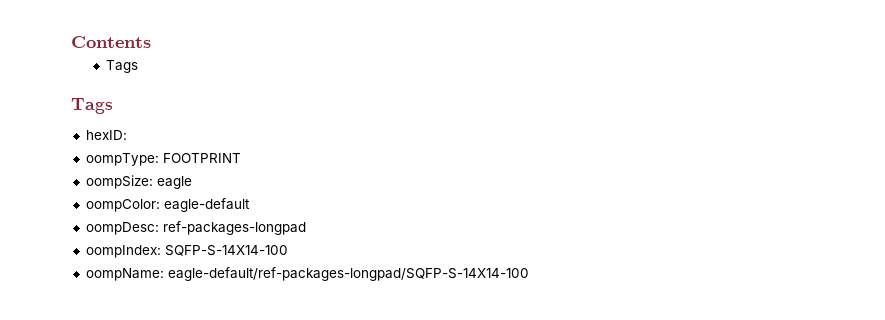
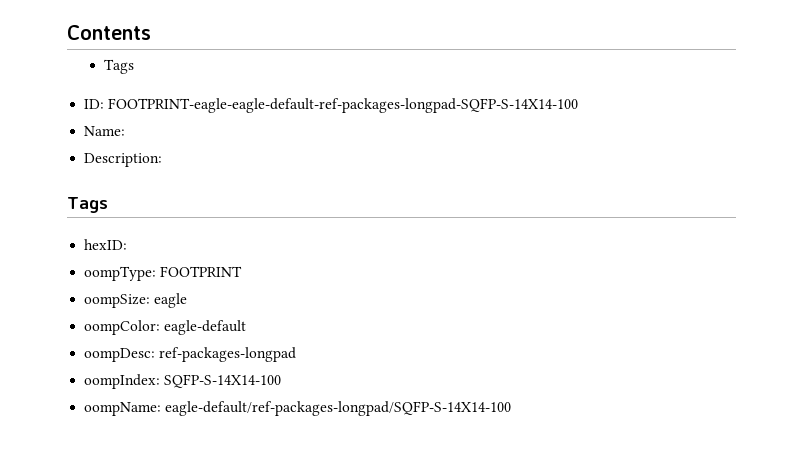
(138, 66) none -> [84,98,579,113] [84,126,126,136] [84,153,163,167] // ID: FOOTPRINT-eagle-eagle-default-ref-packages-longpad-SQFP-S-14X14-100 // Name: // Description:

